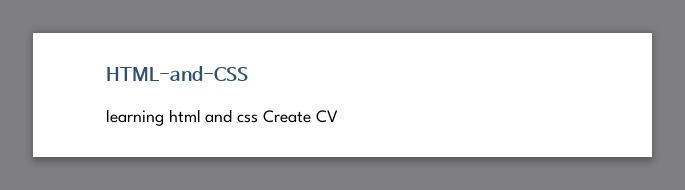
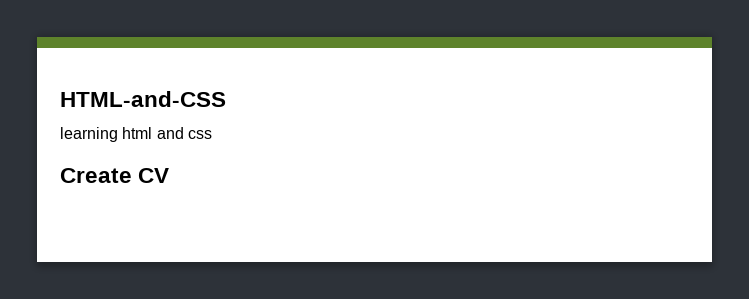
(259, 118) none -> (212, 134) //

